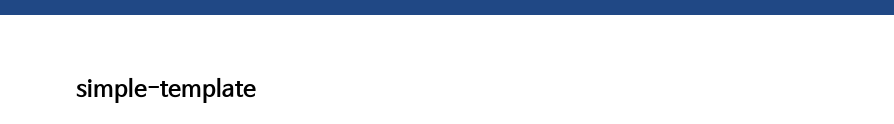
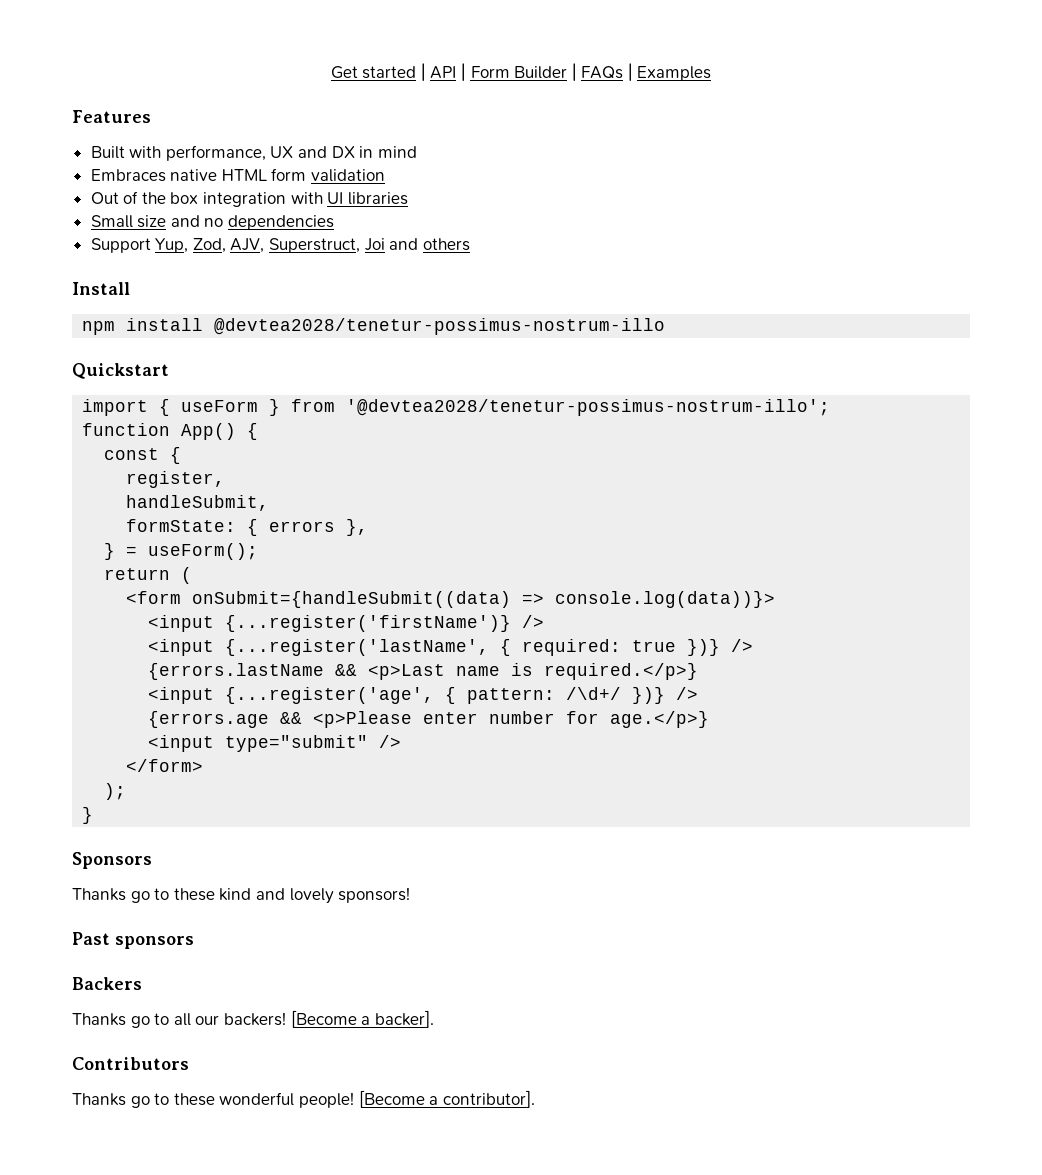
[76,77,256,103] simple-template -> [330,63,712,81] [72,110,151,123] [90,145,417,161] [90,168,386,182] [90,191,408,207] [90,215,335,230] [90,238,470,253] [72,282,130,295] [82,318,666,335] [72,363,169,379] [82,399,831,416] [82,423,259,440] [104,447,182,464] [126,471,226,488] [126,495,270,511] [126,519,369,536] [104,543,259,560] [104,567,193,584] [126,591,776,608] [148,615,545,632] [148,639,754,656] [148,663,699,680] [148,687,699,704] [148,711,710,728] [148,735,402,752] [126,759,204,772] [104,783,127,800] [82,807,94,824] [72,852,152,869] [72,887,411,904] [72,932,194,949] [72,977,142,990] [72,1010,434,1028] [72,1057,189,1070] [72,1090,535,1108] Get started | API | Form Builder | FAQs | Examples // Features // Built with performance, UX and DX in mind // Embraces native HTML form validation // Out of the box integration with UI libraries // Small size and no dependencies // Support Yup, Zod, AJV, Superstruct, Joi and others // Install // npm install @devtea2028/tenetur-possimus-nostrum-illo // Quickstart // import { useForm } from '@devtea2028/tenetur-possimus-nostrum-illo'; // function App() { // const { // register, // handleSubmit, // formState: { errors }, // } = useForm(); // return ( // <form onSubmit={handleSubmit((data) => console.log(data))}> // <input {...register('firstName')} /> // <input {...register('lastName', { required: true })} /> // {errors.lastName && <p>Last name is required.</p>} // <input {...register('age', { pattern: /\d+/ })} /> // {errors.age && <p>Please enter number for age.</p>} // <input type="submit" /> // </form> // ); // } // Sponsors // Thanks go to these kind and lovely sponsors! // Past sponsors // Backers // Thanks go to all our backers! [Become a backer]. // Contributors // Thanks go to these wonderful people! [Become a contributor].

